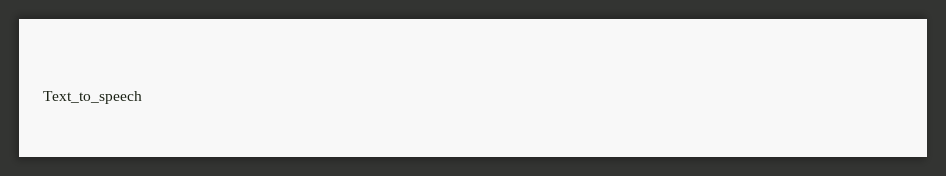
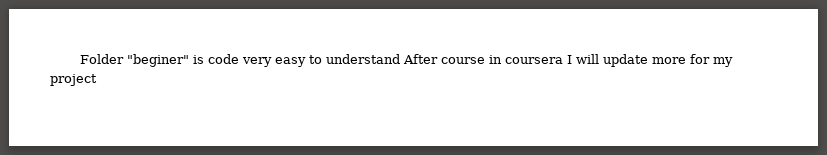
[43,91,142,104] Text_to_speech -> [80,54,734,67] [50,74,97,86] Folder "beginer" is code very easy to understand After course in coursera I will update more for my project

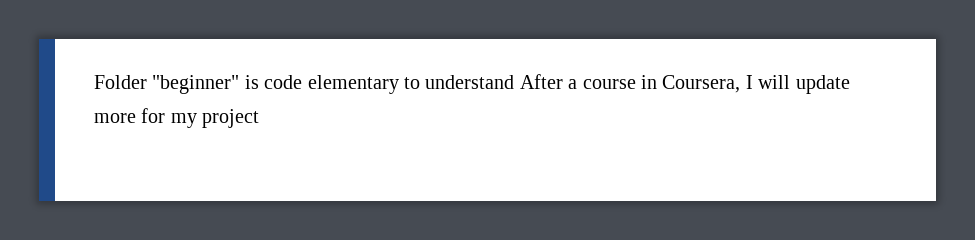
[127,54,190,67] "beginer" -> [152,75,240,94] "beginner"
[242,57,307,67] very easy -> [307,75,399,94] elementary
(439, 59) none -> [568,79,578,89] a
[505,57,564,64] coursera -> [662,75,741,93] Coursera,

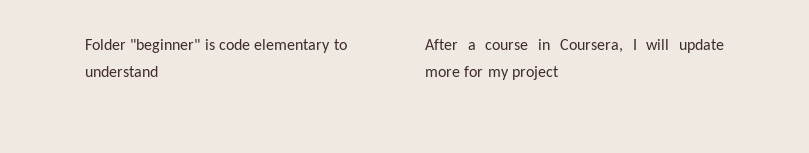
(515, 82) none -> (158, 71) //

